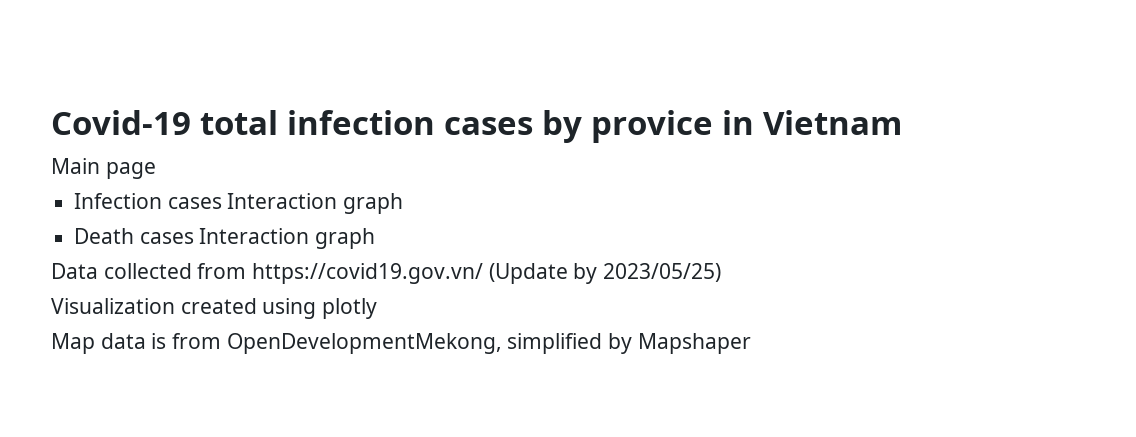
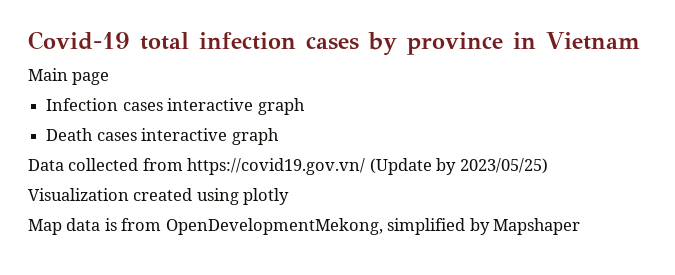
[591,110,713,143] provice -> [407,32,503,55] province
[227,193,338,209] Interaction -> [167,98,254,111] interactive
[199,228,310,244] Interaction -> [141,128,228,141] interactive

